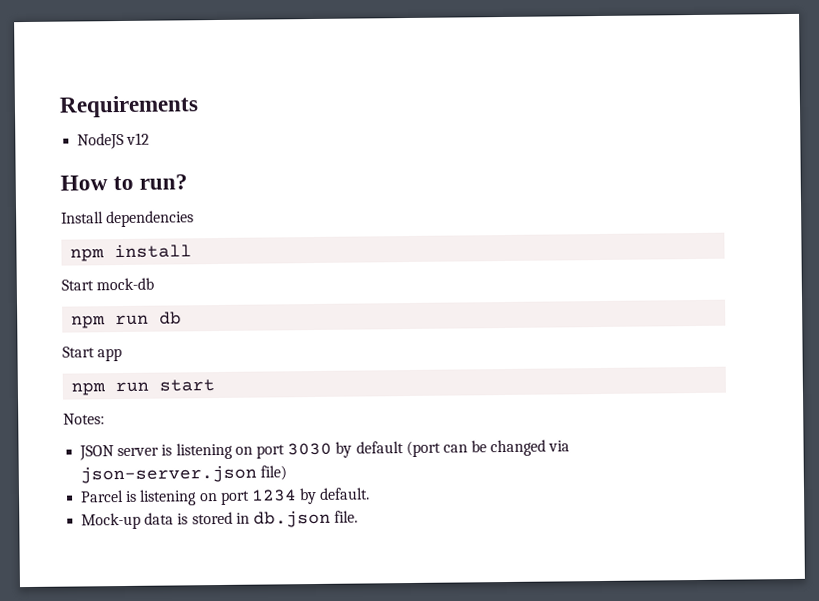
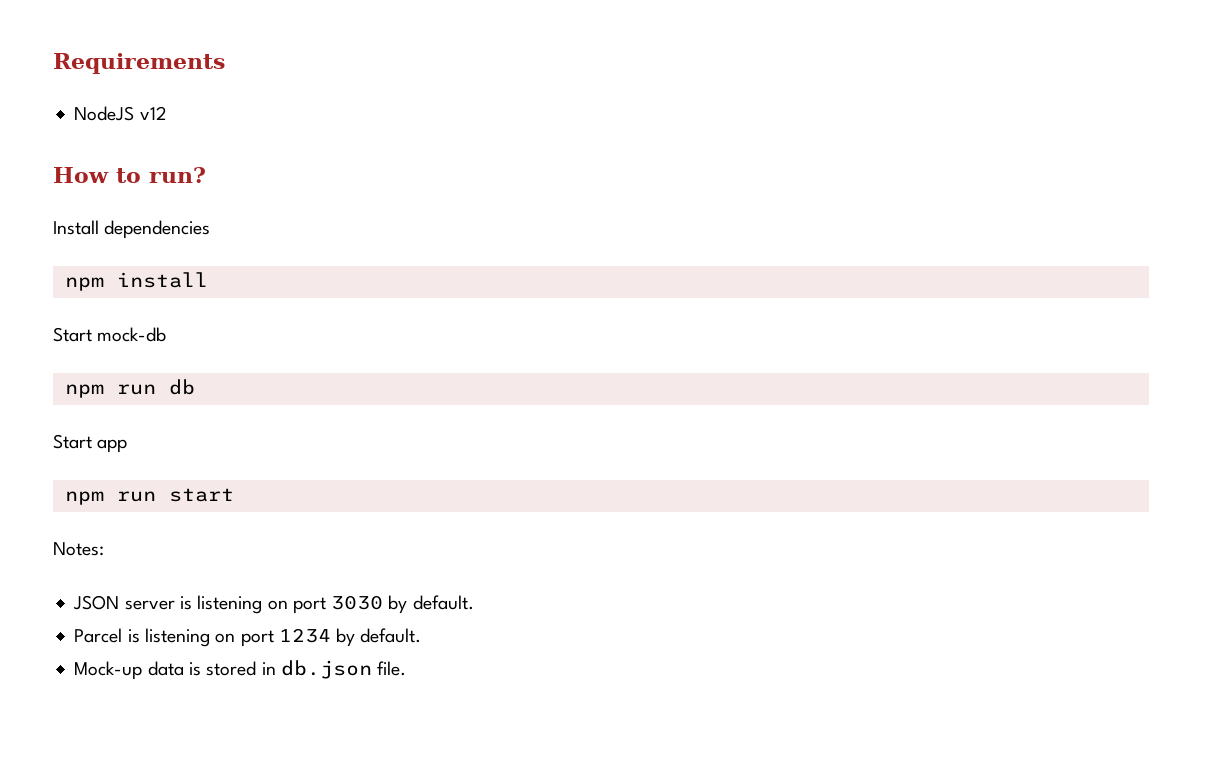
[355,439,571,458] [80,465,288,484] default (port can be changed via json-server.json file) -> [412,595,474,610] default.

